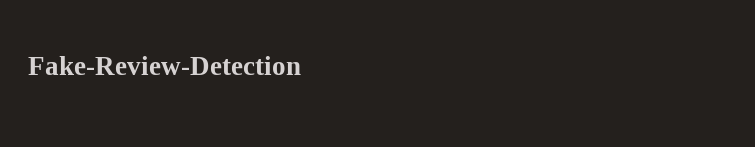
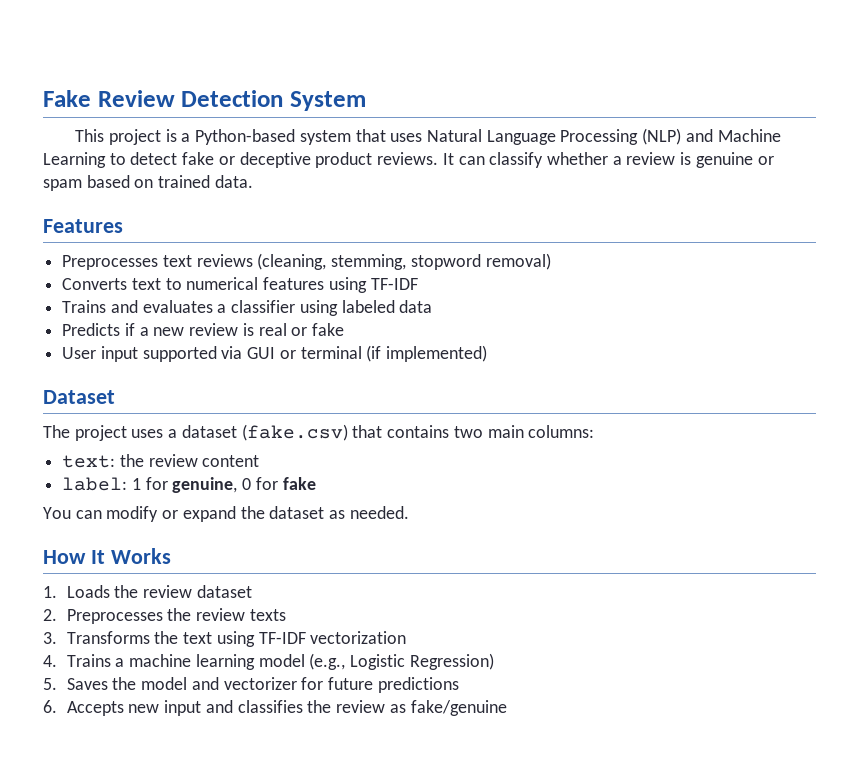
[28,56,301,75] Fake-Review-Detection -> [43,90,366,111] [75,128,781,145] [43,152,774,168] [43,175,253,191] [43,219,123,233] [62,253,551,270] [62,277,418,293] [62,300,433,316] [62,323,345,336] [62,345,488,362] [43,390,115,404] [43,424,595,441] [62,454,260,468] [62,477,316,493] [43,506,409,522] [43,548,171,564] [43,585,252,598] [43,608,286,624] [43,631,407,647] [43,653,494,670] [43,677,459,693] [43,700,507,716] Fake Review Detection System // This project is a Python-based system that uses Natural Language Processing (NLP) and Machine Learning to detect fake or deceptive product reviews. It can classify whether a review is genuine or spam based on trained data. // Features // Preprocesses text reviews (cleaning, stemming, stopword removal) // Converts text to numerical features using TF-IDF // Trains and evaluates a classifier using labeled data // Predicts if a new review is real or fake // User input supported via GUI or terminal (if implemented) // Dataset // The project uses a dataset (fake.csv) that contains two main columns: // text: the review content // label: 1 for genuine, 0 for fake // You can modify or expand the dataset as needed. // How It Works // 1. Loads the review dataset // 2. Preprocesses the review texts // 3. Transforms the text using TF-IDF vectorization // 4. Trains a machine learning model (e.g., Logistic Regression) // 5. Saves the model and vectorizer for future predictions // 6. Accepts new input and classifies the review as fake/genuine

